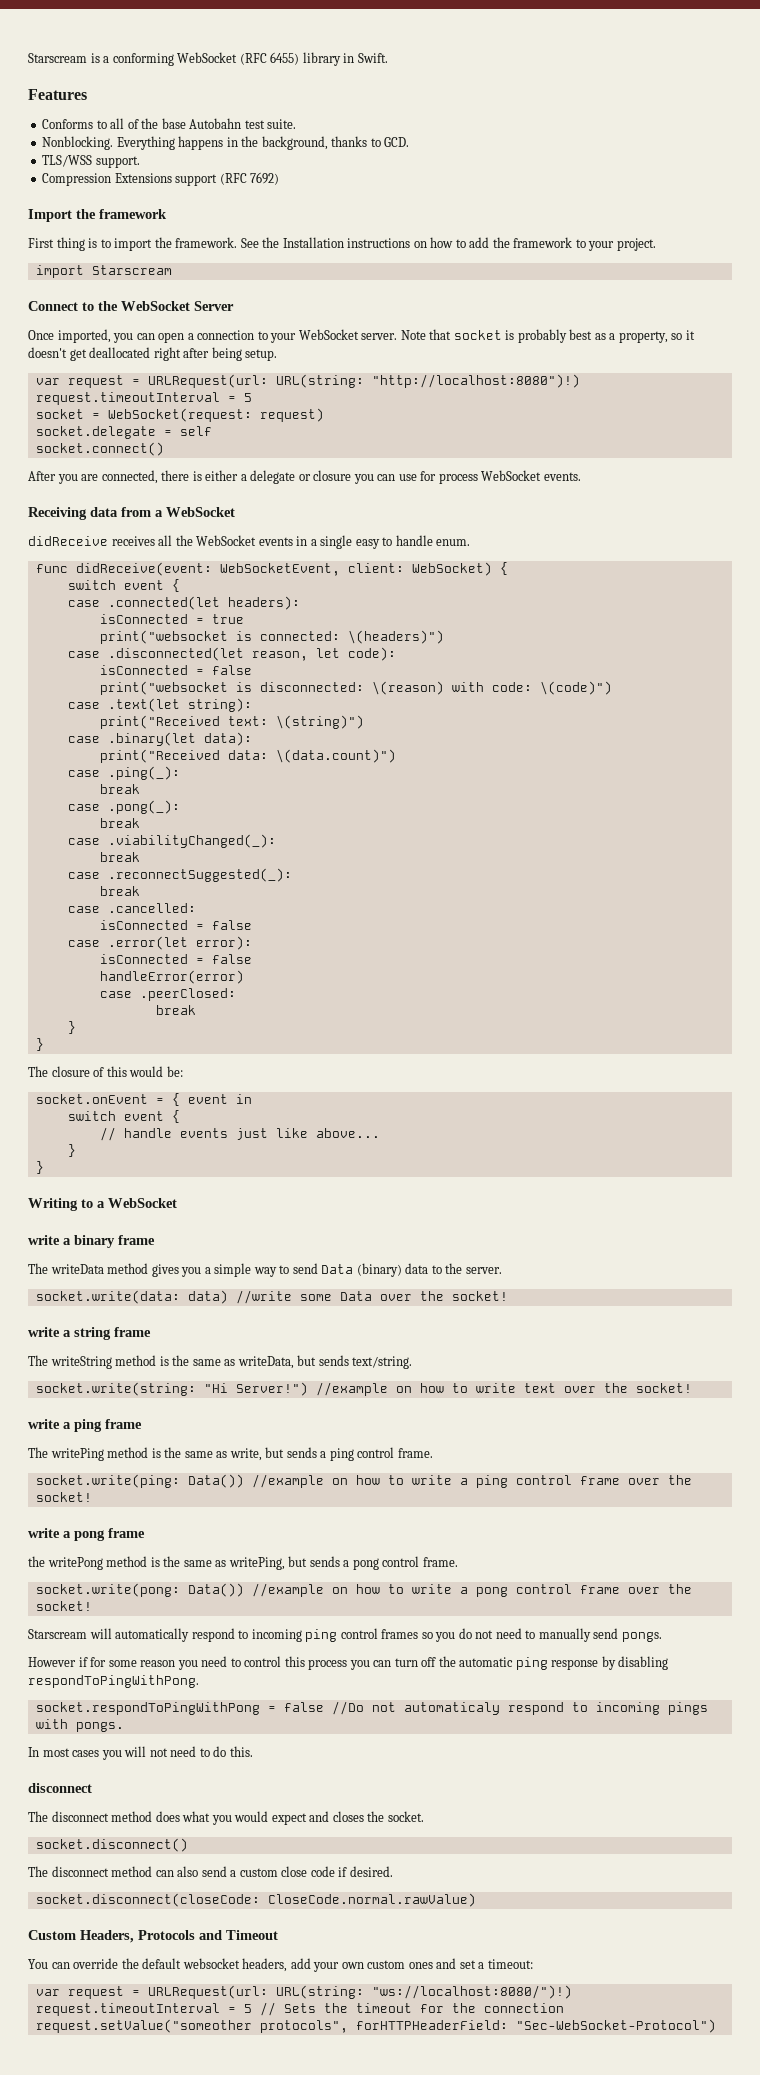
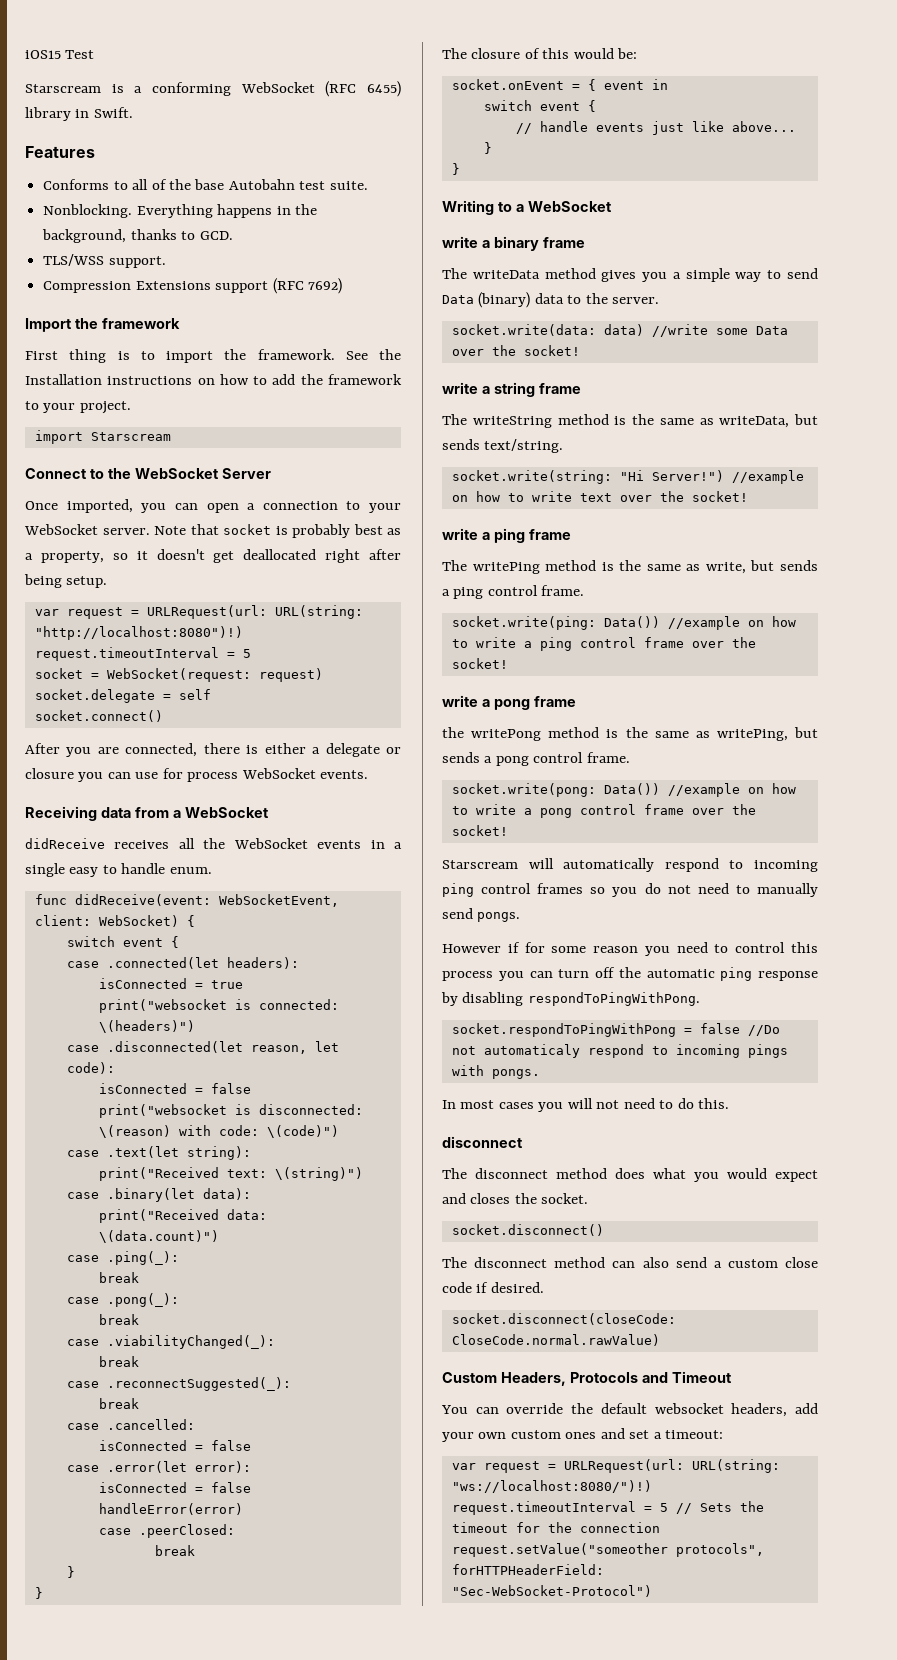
(28, 58) none -> [25,50,95,59] iOS15 Test //

